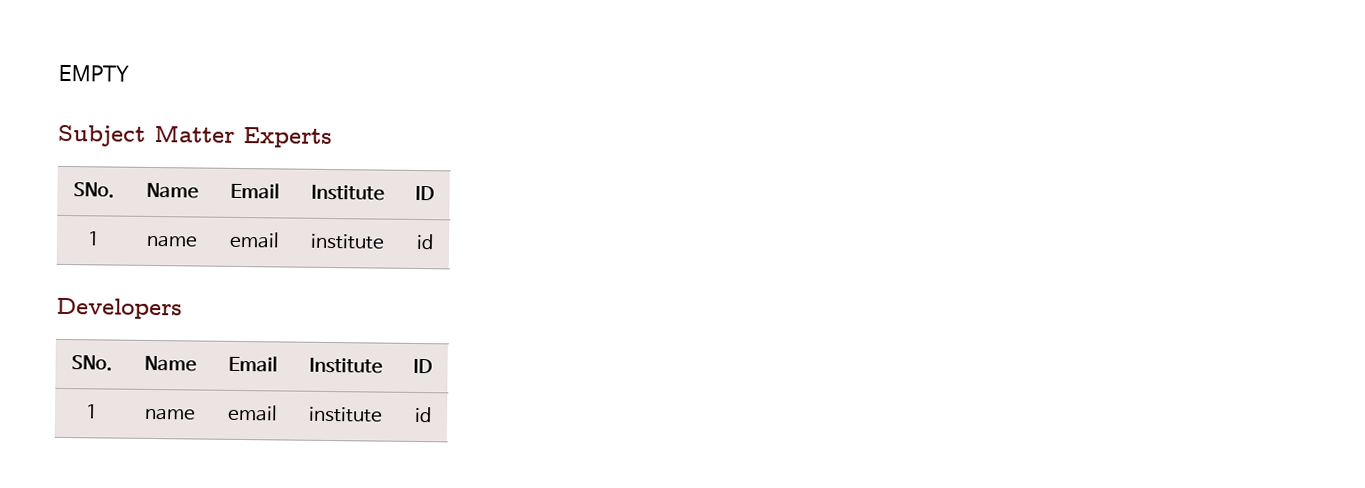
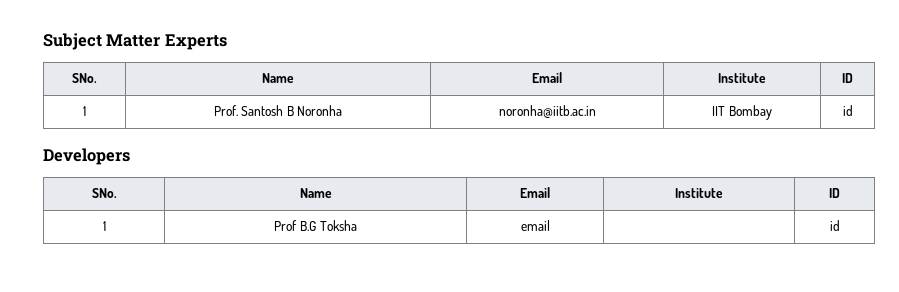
[58,64,129,82] EMPTY // -> (43, 41) none
[145,234,198,248] [228,231,280,249] [309,233,385,250] name | email | institute -> [213,105,343,116] [498,105,596,118] [712,105,772,120] Prof. Santosh B Noronha | noronha@iitb.ac.in | IIT Bombay
[143,407,196,421] [226,404,278,422] [307,406,383,423] name | email | institute -> [274,220,357,231] [520,220,550,231] Prof B.G Toksha | email |

